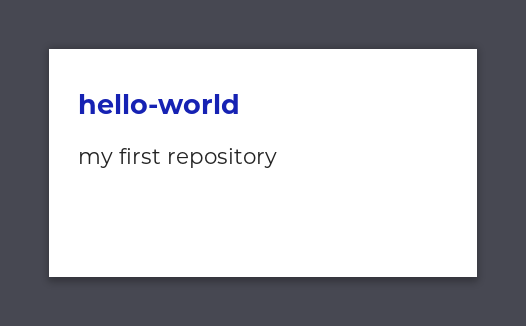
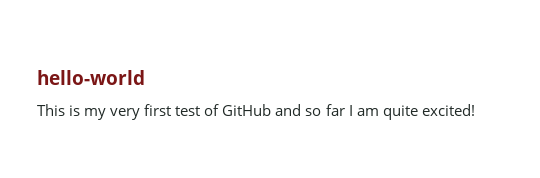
[78,148,277,168] my first repository -> [37,104,475,120] This is my very first test of GitHub and so far I am quite excited!

